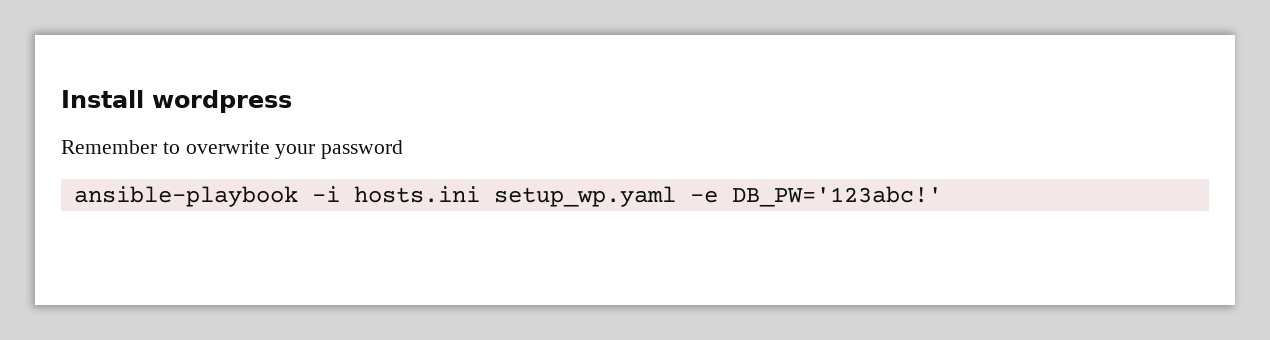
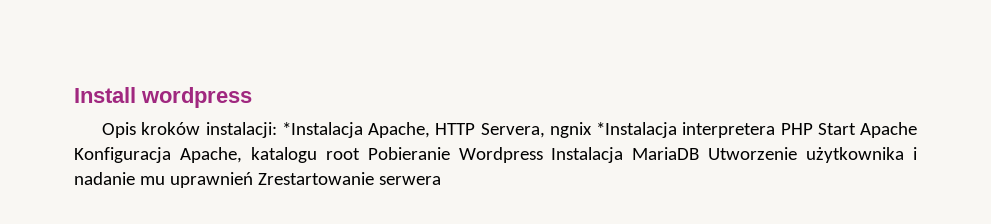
[61,140,404,159] [73,186,942,207] Remember to overwrite your password // ansible-playbook -i hosts.ini setup_wp.yaml -e DB_PW='123abc!' -> [102,122,918,138] [74,147,917,163] [74,172,441,188] Opis kroków instalacji: *Instalacja Apache, HTTP Servera, ngnix *Instalacja interpretera PHP Start Apache Konfiguracja Apache, katalogu root Pobieranie Wordpress Instalacja MariaDB Utworzenie użytkownika i nadanie mu uprawnień Zrestartowanie serwera

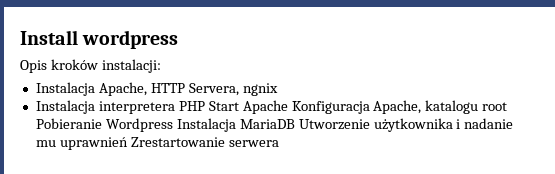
[281,122,363,138] *Instalacja -> [35,82,95,96] // Instalacja
[596,122,678,138] *Instalacja -> [35,100,95,114] // Instalacja

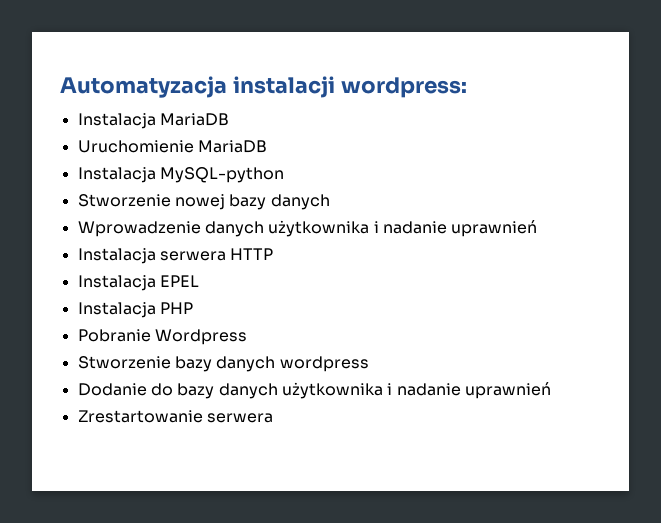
[20,30,179,49] [20,59,161,73] [35,82,278,96] [35,100,508,114] [35,118,514,132] [35,137,128,150] Install wordpress // Opis kroków instalacji: // Instalacja Apache, HTTP Servera, ngnix // Instalacja interpretera PHP Start Apache Konfiguracja Apache, katalogu root Pobieranie Wordpress Instalacja MariaDB Utworzenie użytkownika i nadanie mu uprawnień -> [60,76,467,98] [77,113,229,129] [77,140,267,153] [77,167,284,183] [77,194,330,210] [77,220,538,237] [77,248,274,264] [77,275,199,291] [77,302,193,318] [77,329,247,345] [77,356,369,372] [77,382,551,399] Automatyzacja instalacji wordpress: // Instalacja MariaDB // Uruchomienie MariaDB // Instalacja MySQL-python // Stworzenie nowej bazy danych // Wprowadzenie danych użytkownika i nadanie uprawnień // Instalacja serwera HTTP // Instalacja EPEL // Instalacja PHP // Pobranie Wordpress // Stworzenie bazy danych wordpress // Dodanie do bazy danych użytkownika i nadanie uprawnień //

